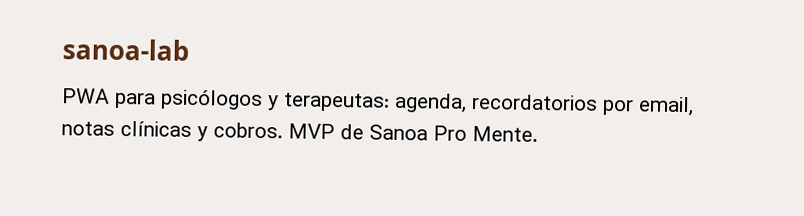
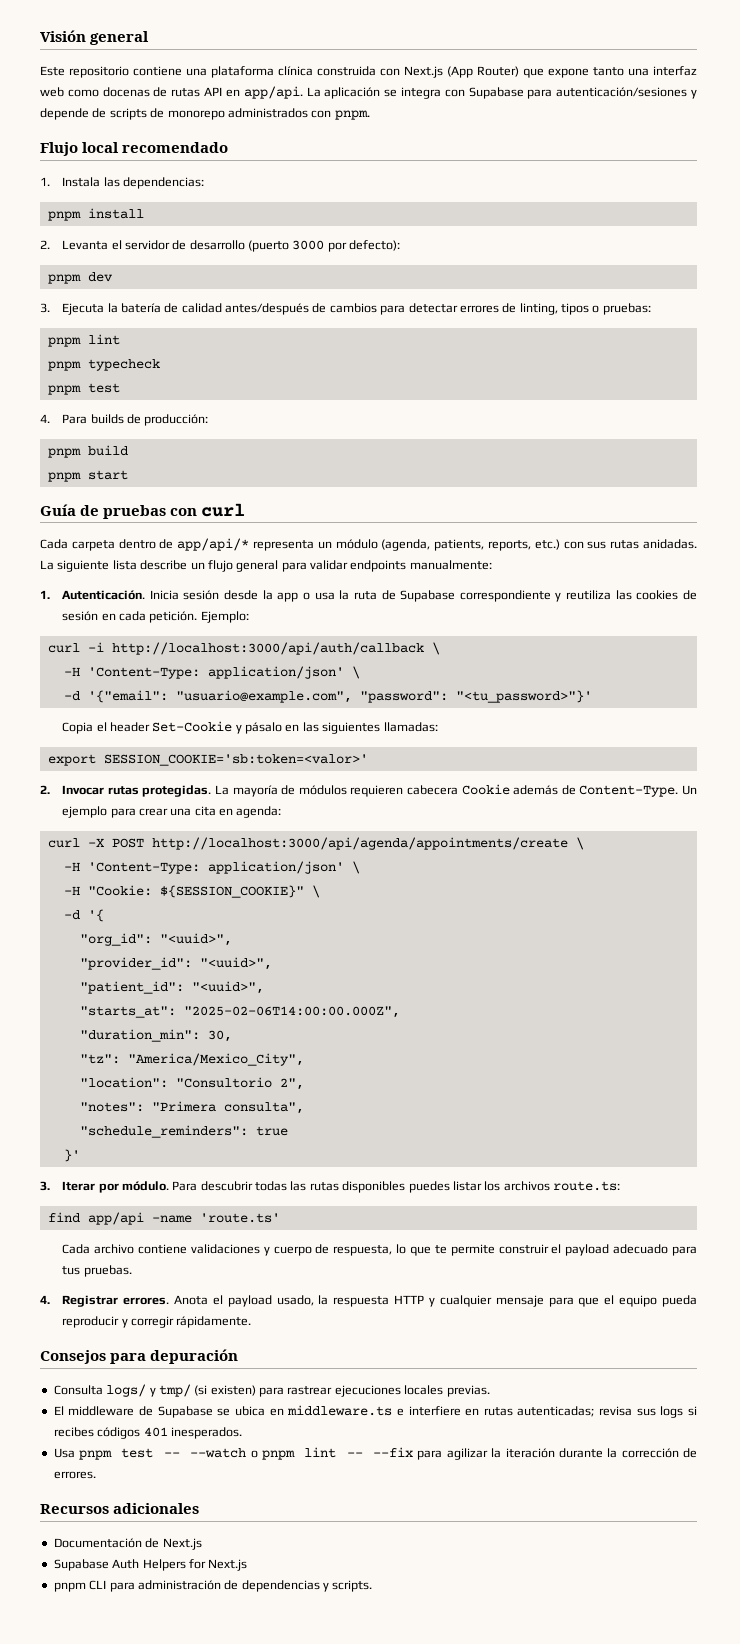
[62,38,189,61] [62,88,694,117] [61,120,538,142] sanoa-lab // PWA para psicólogos y terapeutas: agenda, recordatorios por email, notas clínicas y cobros. MVP de Sanoa Pro Mente. -> [40,30,150,45] [40,66,697,78] [40,86,697,99] [40,108,370,120] [40,142,229,156] [40,177,204,189] [47,208,144,221] [40,240,401,252] [47,272,113,284] [40,303,651,315] [47,334,120,347] [47,359,160,371] [47,383,120,395] [40,414,209,426] [47,445,128,458] [47,470,128,482] [40,503,246,519] [40,538,697,551] [40,560,492,572] [40,590,697,602] [62,611,249,623] [47,642,440,655] [63,666,360,679] [63,690,592,703] [62,721,438,734] [47,754,368,766] [40,784,697,797] [62,806,282,818] [47,837,584,850] [63,861,360,874] [63,885,320,898] [63,909,104,922] [79,933,232,946] [79,957,272,970] [79,981,264,994] [79,1006,400,1018] [79,1029,232,1042] [79,1053,304,1066] [79,1077,304,1090] [79,1101,304,1114] [79,1125,288,1138] [63,1149,80,1162] [40,1181,621,1193] [47,1212,280,1225] [62,1244,698,1256] [62,1265,132,1277] [40,1295,698,1307] [62,1316,252,1328] [40,1349,239,1364] [53,1384,490,1397] [53,1405,697,1418] [53,1427,242,1439] [53,1447,698,1460] [53,1471,96,1479] [40,1503,200,1514] [53,1538,202,1550] [53,1559,248,1571] [53,1580,373,1592] Visión general // Este repositorio contiene una plataforma clínica construida con Next.js (App Router) que expone tanto una interfaz web como docenas de rutas API en app/api. La aplicación se integra con Supabase para autenticación/sesiones y depende de scripts de monorepo administrados con pnpm. // Flujo local recomendado // 1. Instala las dependencias: // pnpm install // 2. Levanta el servidor de desarrollo (puerto 3000 por defecto): // pnpm dev // 3. Ejecuta la batería de calidad antes/después de cambios para detectar errores de linting, tipos o pruebas: // pnpm lint // pnpm typecheck // pnpm test // 4. Para builds de producción: // pnpm build // pnpm start // Guía de pruebas con curl // Cada carpeta dentro de app/api/* representa un módulo (agenda, patients, reports, etc.) con sus rutas anidadas. La siguiente lista describe un flujo general para validar endpoints manualmente: // 1. Autenticación. Inicia sesión desde la app o usa la ruta de Supabase correspondiente y reutiliza las cookies de sesión en cada petición. Ejemplo: // curl -i http://localhost:3000/api/auth/callback \ // -H 'Content-Type: application/json' \ // -d '{"email": "usuario@example.com", "password": "<tu_password>"}' // Copia el header Set-Cookie y pásalo en las siguientes llamadas: // export SESSION_COOKIE='sb:token=<valor>' // 2. Invocar rutas protegidas. La mayoría de módulos requieren cabecera Cookie además de Content-Type. Un ejemplo para crear una cita en agenda: // curl -X POST http://localhost:3000/api/agenda/appointments/create \ // -H 'Content-Type: application/json' \ // -H "Cookie: ${SESSION_COOKIE}" \ // -d '{ // "org_id": "<uuid>", // "provider_id": "<uuid>", // "patient_id": "<uuid>", // "starts_at": "2025-02-06T14:00:00.000Z", // "duration_min": 30, // "tz": "America/Mexico_City", // "location": "Consultorio 2", // "notes": "Primera consulta", // "schedule_reminders": true // }' // 3. Iterar por módulo. Para descubrir todas las rutas disponibles puedes listar los archivos route.ts: // find app/api -name 'route.ts' // Cada archivo contiene validaciones y cuerpo de respuesta, lo que te permite construir el payload adecuado para tus pruebas. // 4. Registrar errores. Anota el payload usado, la respuesta HTTP y cualquier mensaje para que el equipo pueda reproducir y corregir rápidamente. // Consejos para depuración // Consulta logs/ y tmp/ (si existen) para rastrear ejecuciones locales previas. // El middleware de Supabase se ubica en middleware.ts e interfiere en rutas autenticadas; revisa sus logs si recibes códigos 401 inesperados. // Usa pnpm test -- --watch o pnpm lint -- --fix para agilizar la iteración durante la corrección de errores. // Recursos adicionales // Documentación de Next.js // Supabase Auth Helpers for Next.js // pnpm CLI para administración de dependencias y scripts.

